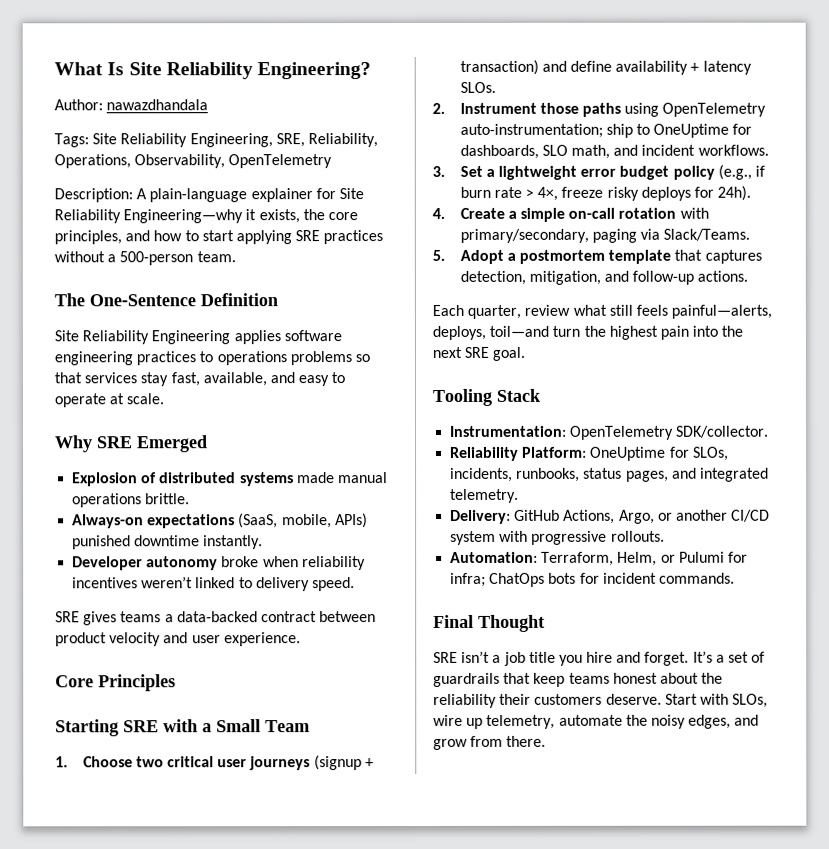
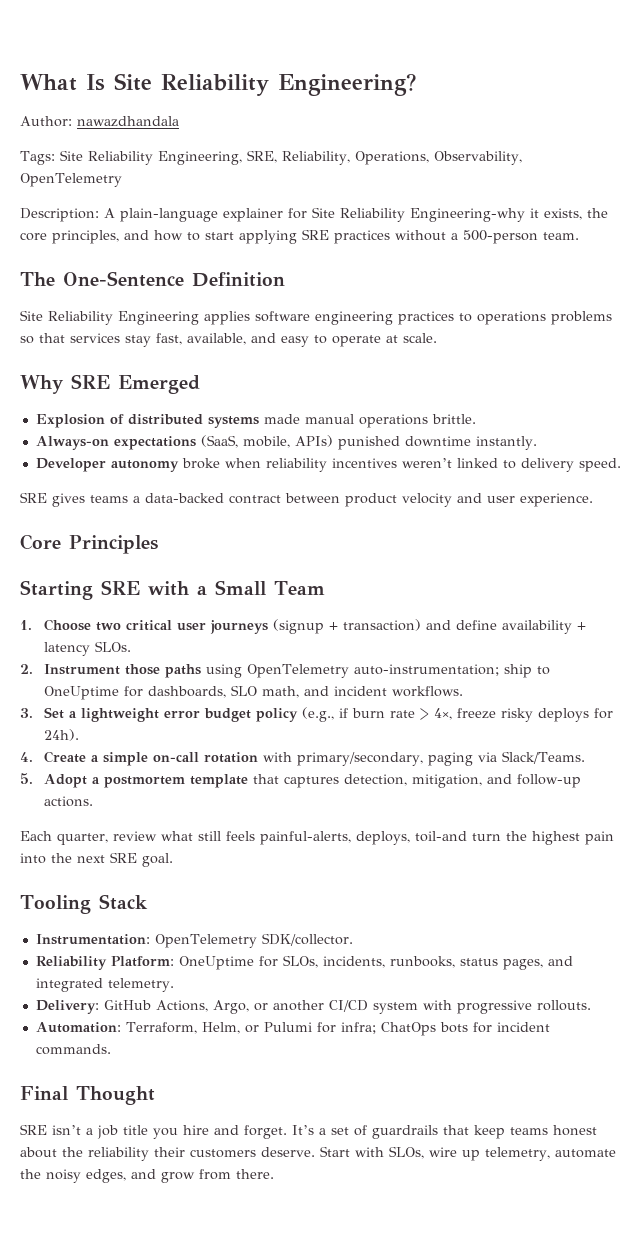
[123,209,244,224] Engineering—why -> [410,208,525,222] Engineering-why
[671,304,773,319] [432,325,550,340] painful—alerts, deploys, toil—and -> [260,831,467,845] painful-alerts, deploys, toil-and

